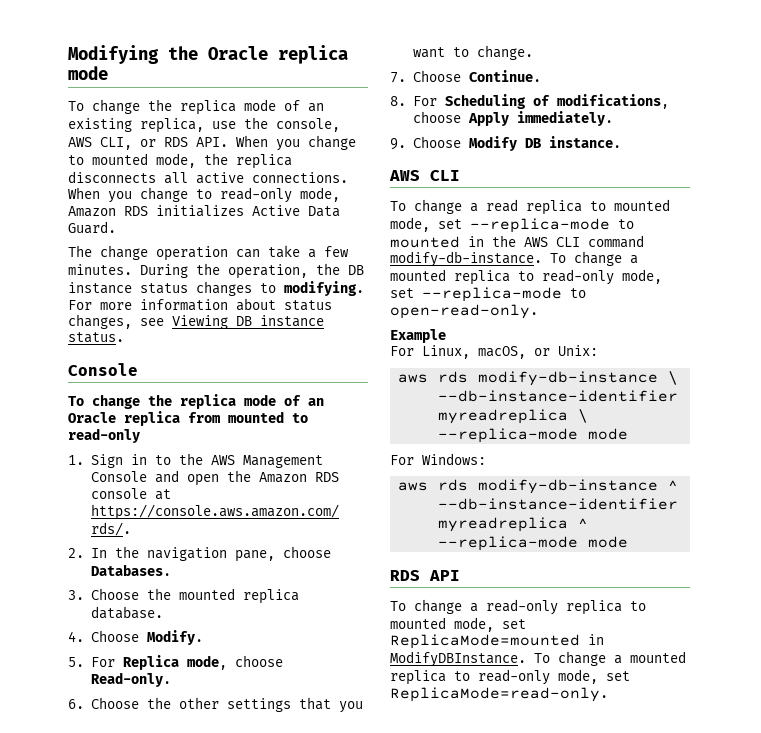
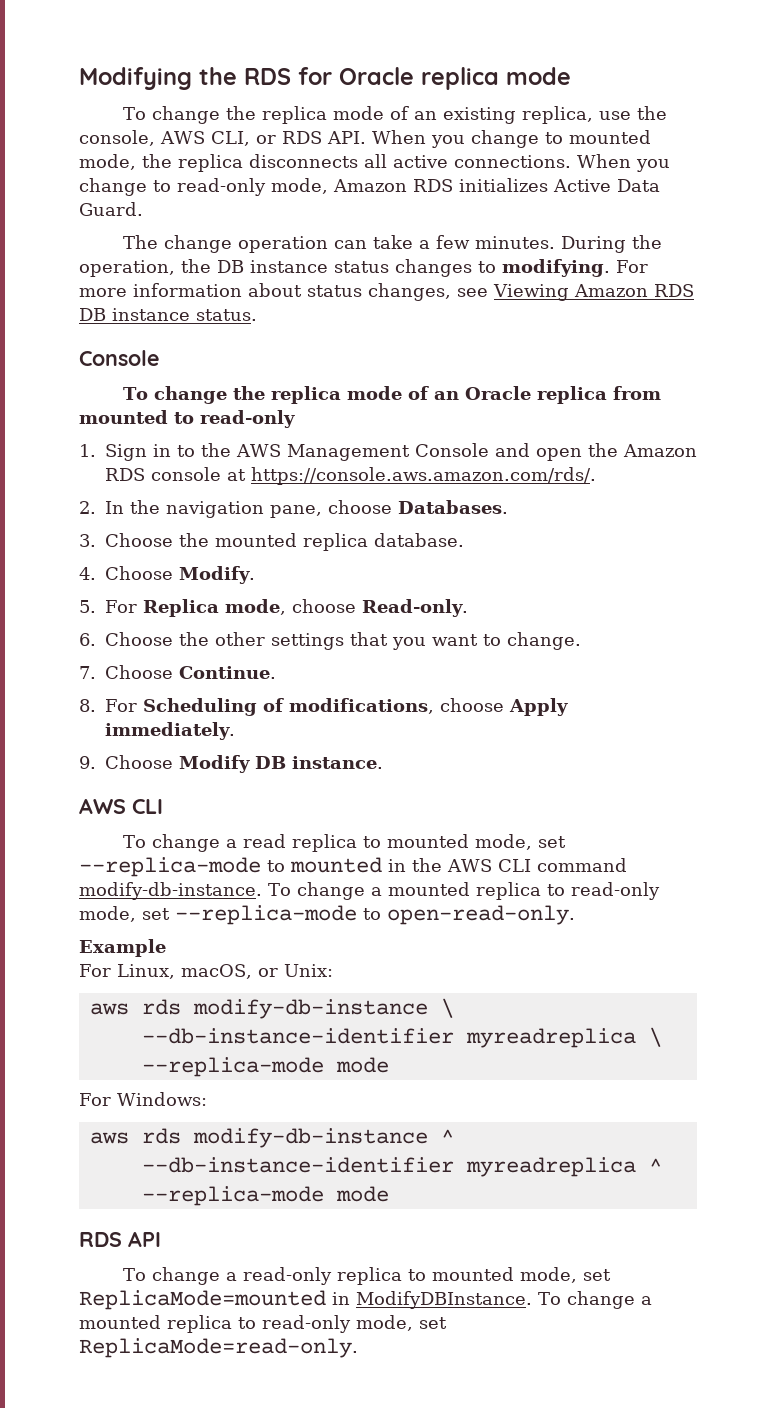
(198, 53) none -> [244,67,332,85] RDS for
(228, 322) none -> [574,284,694,297] Amazon RDS

